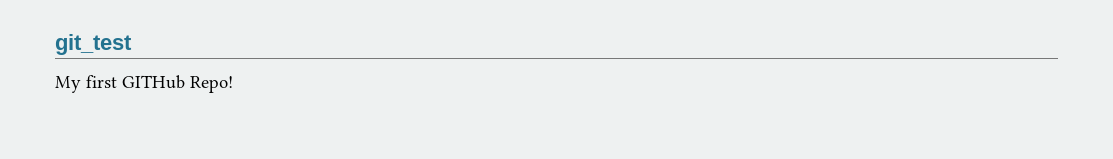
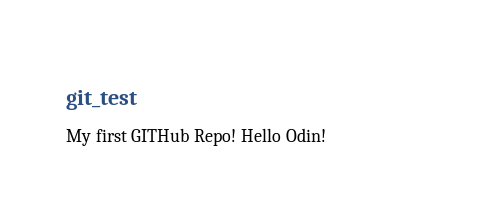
(233, 84) none -> [240,128,326,142] Hello Odin!

